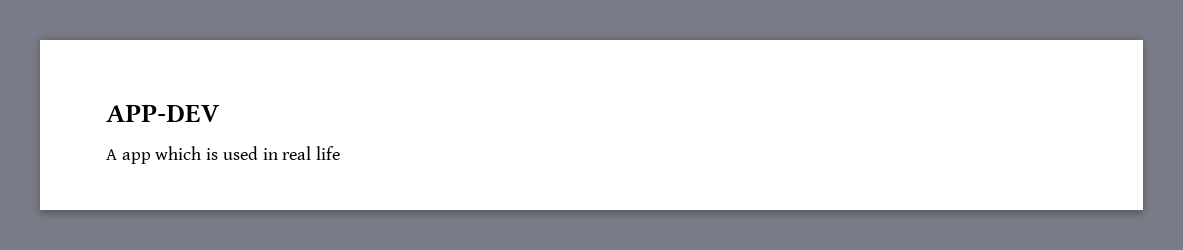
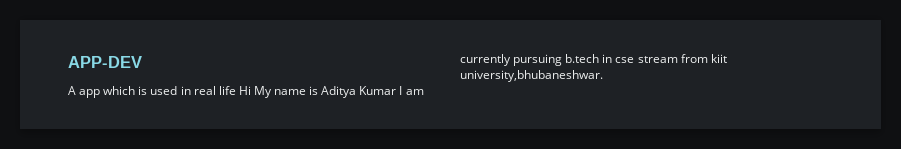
(341, 153) none -> [238,86,424,98] [460,54,727,66] [460,70,603,82] Hi My name is Aditya Kumar I am currently pursuing b.tech in cse stream from kiit university,bhubaneshwar.

